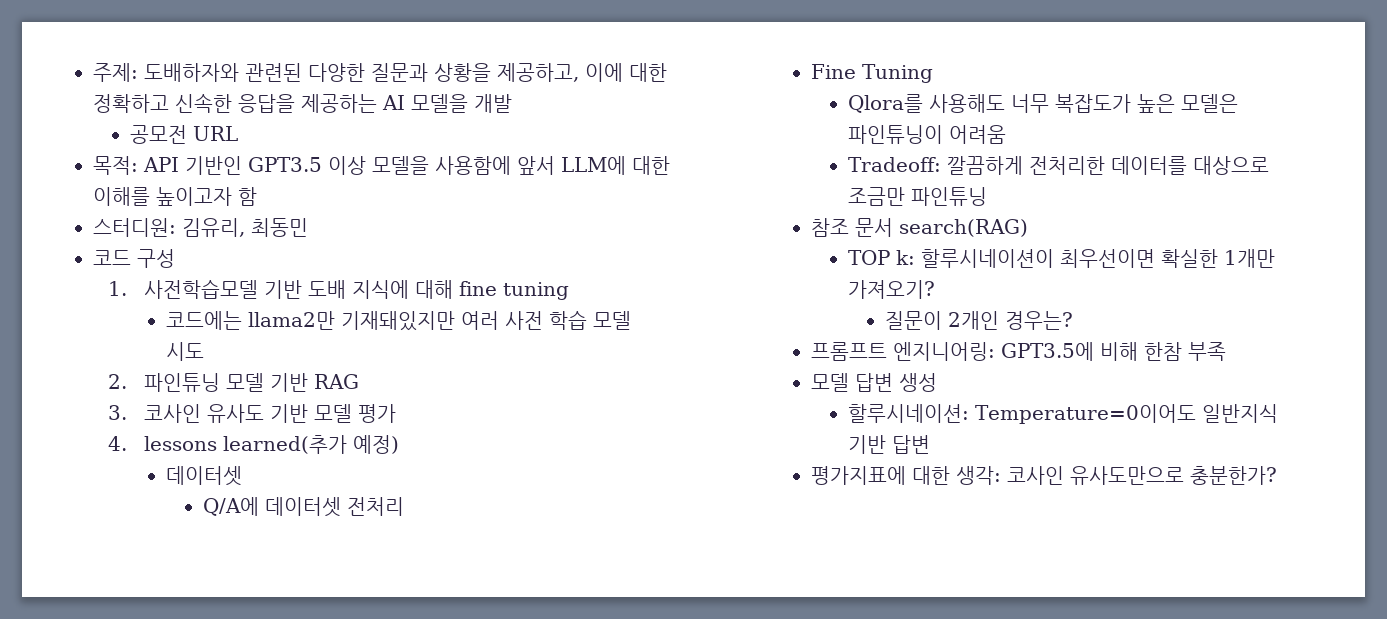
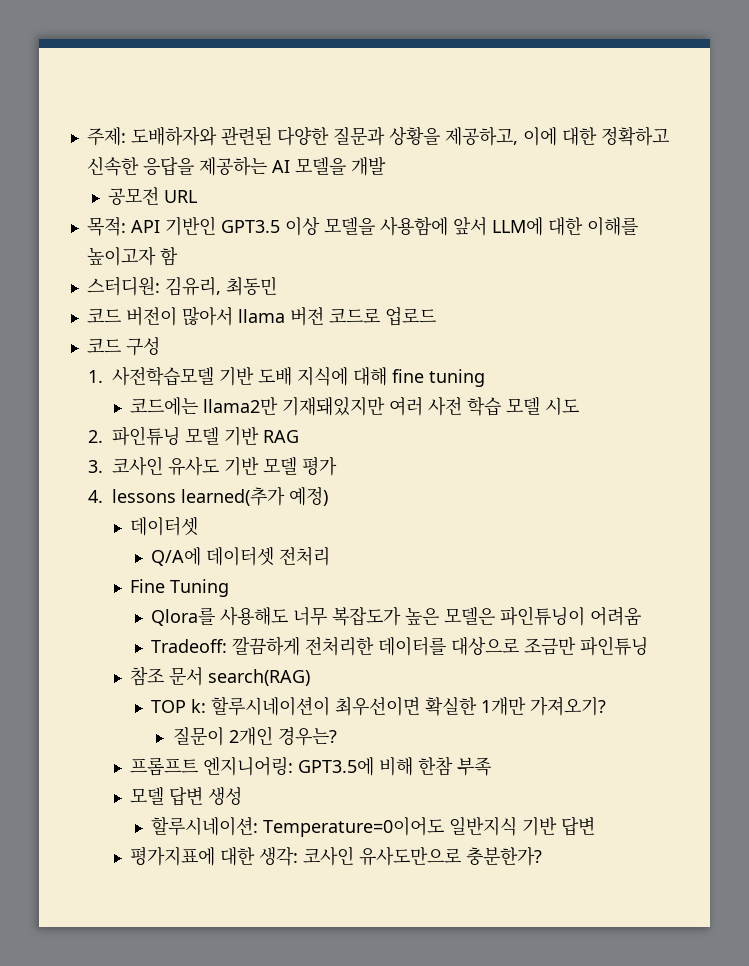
(308, 227) none -> [86,306,436,326] // 코드 버전이 많아서 llama 버전 코드로 업로드

